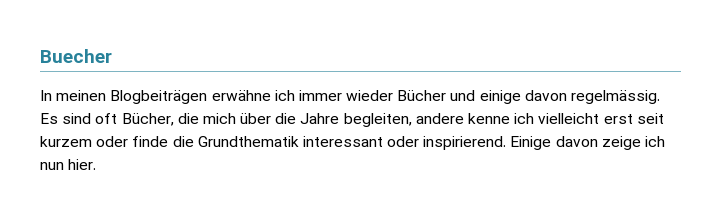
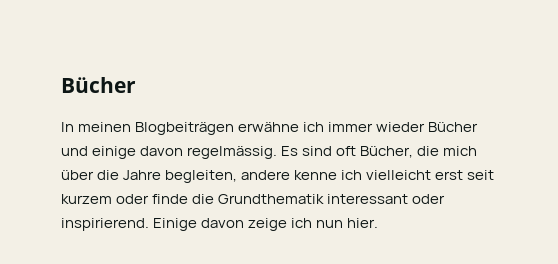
[40,49,112,63] Buecher -> [61,77,136,93] Bücher

